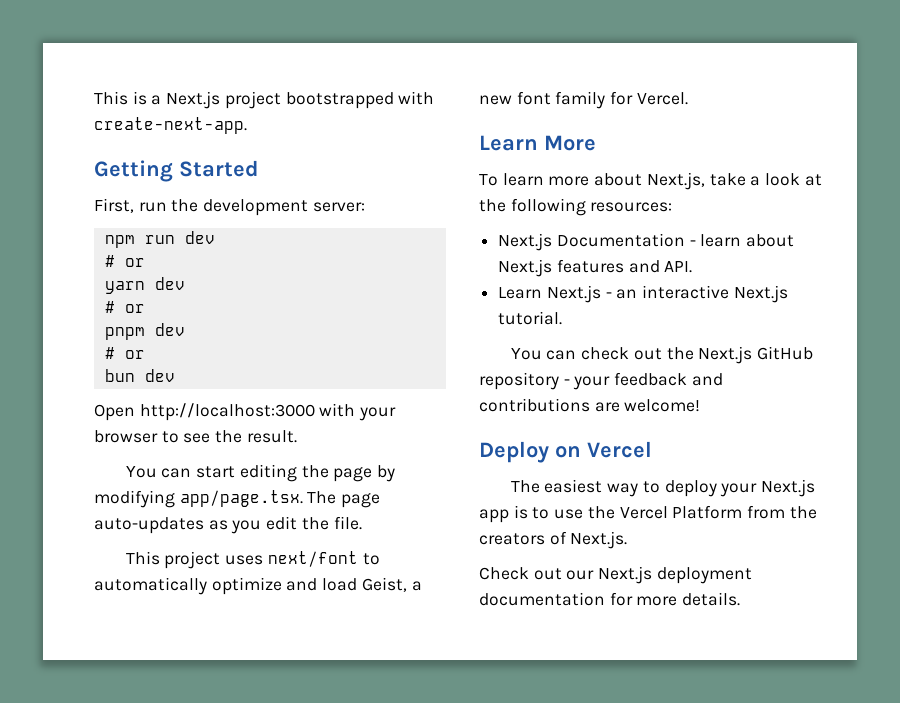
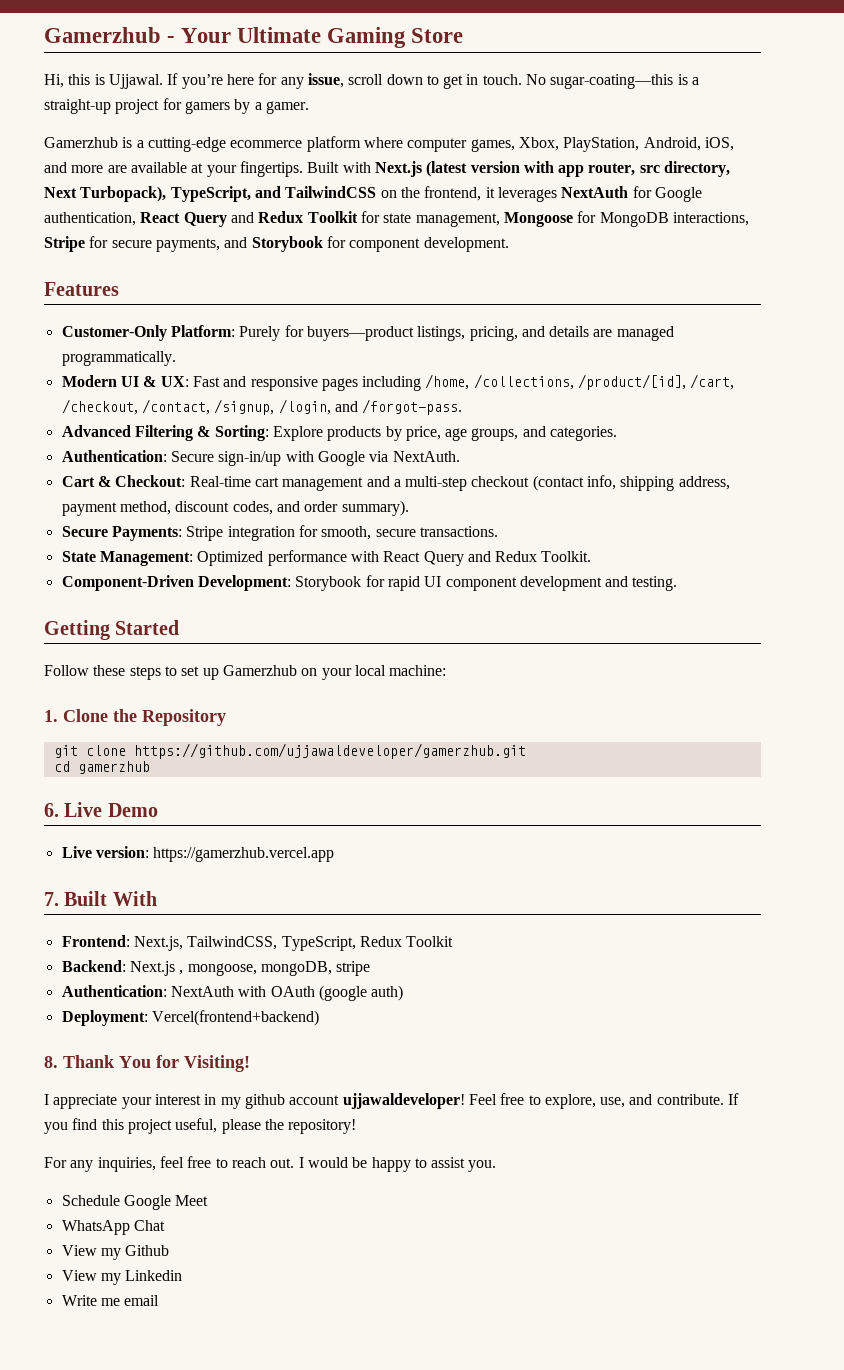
[94,91,435,109] [94,117,247,134] [94,160,259,182] [94,198,365,216] [104,231,215,248] [104,255,145,267] [104,277,185,294] [104,301,145,313] [104,323,185,340] [104,347,145,359] [104,369,175,382] [94,403,397,421] [94,430,297,443] [125,464,396,482] [94,490,381,508] [94,516,362,534] [125,551,380,569] [94,577,422,595] [479,91,688,109] [479,135,596,151] [479,172,822,190] [479,198,673,216] [498,233,795,251] [498,259,693,277] [498,285,788,303] [498,311,563,325] [510,346,814,364] [479,372,723,390] [479,398,701,412] [479,441,652,463] [510,479,816,497] [479,505,817,523] [479,531,628,549] [479,566,752,584] [479,592,741,606] This is a Next.js project bootstrapped with create-next-app. // Getting Started // First, run the development server: // npm run dev // # or // yarn dev // # or // pnpm dev // # or // bun dev // Open http://localhost:3000 with your browser to see the result. // You can start editing the page by modifying app/page.tsx. The page auto-updates as you edit the file. // This project uses next/font to automatically optimize and load Geist, a new font family for Vercel. // Learn More // To learn more about Next.js, take a look at the following resources: // Next.js Documentation - learn about Next.js features and API. // Learn Next.js - an interactive Next.js tutorial. // You can check out the Next.js GitHub repository - your feedback and contributions are welcome! // Deploy on Vercel // The easiest way to deploy your Next.js app is to use the Vercel Platform from the creators of Next.js. // Check out our Next.js deployment documentation for more details. -> [44,27,464,48] [44,73,700,89] [44,98,309,114] [44,136,734,152] [44,161,731,177] [44,186,702,202] [44,211,749,227] [44,236,509,252] [44,282,119,296] [61,325,674,341] [61,351,176,366] [61,374,735,391] [61,399,463,415] [61,425,618,441] [61,450,460,466] [61,475,730,491] [61,500,409,516] [61,525,498,541] [61,550,592,566] [61,575,678,591] [44,620,180,640] [44,665,447,680] [44,709,226,726] [53,743,526,759] [53,761,150,774] [44,802,158,817] [61,846,335,862] [44,891,157,906] [61,935,454,951] [61,960,371,976] [61,985,404,1001] [61,1010,319,1026] [44,1055,250,1072] [44,1093,740,1109] [44,1118,357,1134] [44,1156,497,1172] [61,1195,209,1210] [61,1220,165,1235] [61,1245,170,1260] [61,1270,183,1285] [61,1295,160,1306] Gamerzhub - Your Ultimate Gaming Store // Hi, this is Ujjawal. If you’re here for any issue, scroll down to get in touch. No sugar-coating—this is a straight-up project for gamers by a gamer. // Gamerzhub is a cutting-edge ecommerce platform where computer games, Xbox, PlayStation, Android, iOS, and more are available at your fingertips. Built with Next.js (latest version with app router, src directory, Next Turbopack), TypeScript, and TailwindCSS on the frontend, it leverages NextAuth for Google authentication, React Query and Redux Toolkit for state management, Mongoose for MongoDB interactions, Stripe for secure payments, and Storybook for component development. // Features // Customer-Only Platform: Purely for buyers—product listings, pricing, and details are managed programmatically. // Modern UI & UX: Fast and responsive pages including /home, /collections, /product/[id], /cart, /checkout, /contact, /signup, /login, and /forgot-pass. // Advanced Filtering & Sorting: Explore products by price, age groups, and categories. // Authentication: Secure sign-in/up with Google via NextAuth. // Cart & Checkout: Real-time cart management and a multi-step checkout (contact info, shipping address, payment method, discount codes, and order summary). // Secure Payments: Stripe integration for smooth, secure transactions. // State Management: Optimized performance with React Query and Redux Toolkit. // Component-Driven Development: Storybook for rapid UI component development and testing. // Getting Started // Follow these steps to set up Gamerzhub on your local machine: // 1. Clone the Repository // git clone https://github.com/ujjawaldeveloper/gamerzhub.git // cd gamerzhub // 6. Live Demo // Live version: https://gamerzhub.vercel.app // 7. Built With // Frontend: Next.js, TailwindCSS, TypeScript, Redux Toolkit // Backend: Next.js , mongoose, mongoDB, stripe // Authentication: NextAuth with OAuth (google auth) // Deployment: Vercel(frontend+backend) // 8. Thank You for Visiting! // I appreciate your interest in my github account ujjawaldeveloper! Feel free to explore, use, and contribute. If you find this project useful, please the repository! // For any inquiries, feel free to reach out. I would be happy to assist you. // Schedule Google Meet // WhatsApp Chat // View my Github // View my Linkedin // Write me email

